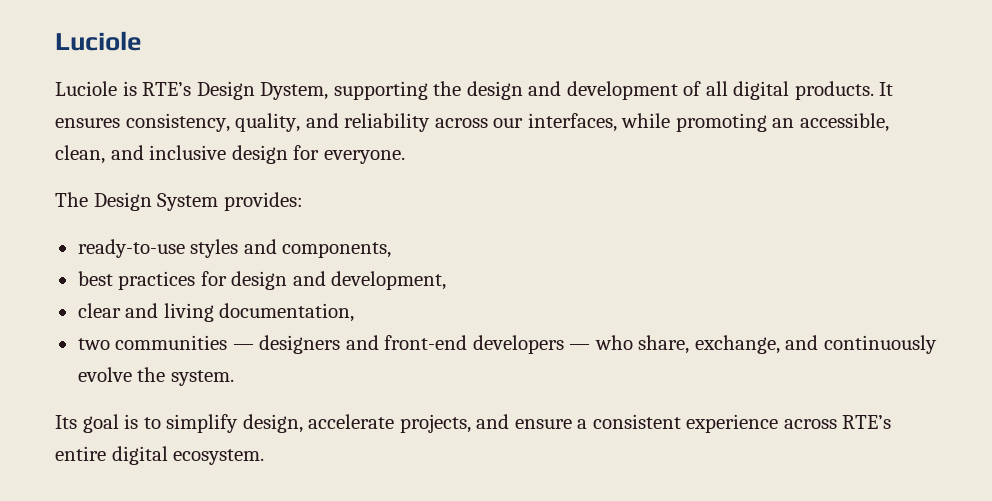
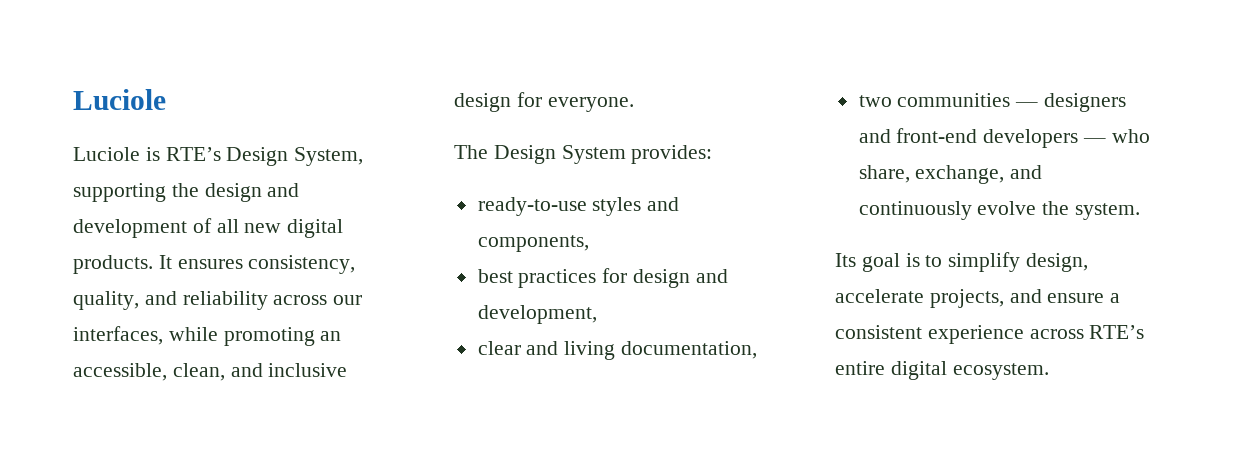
[260,82,329,100] Dystem, -> [294,147,364,166] System,
(728, 88) none -> [244,223,282,233] new

